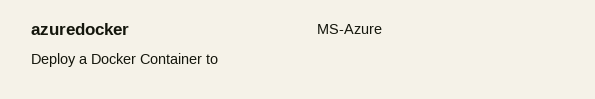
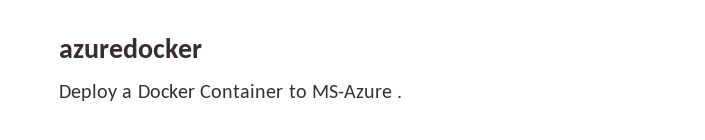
(382, 29) none -> [397,95,403,98] .

